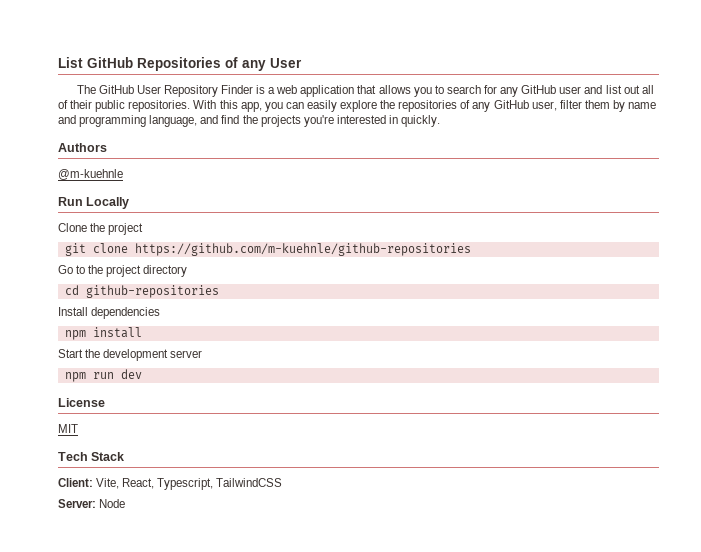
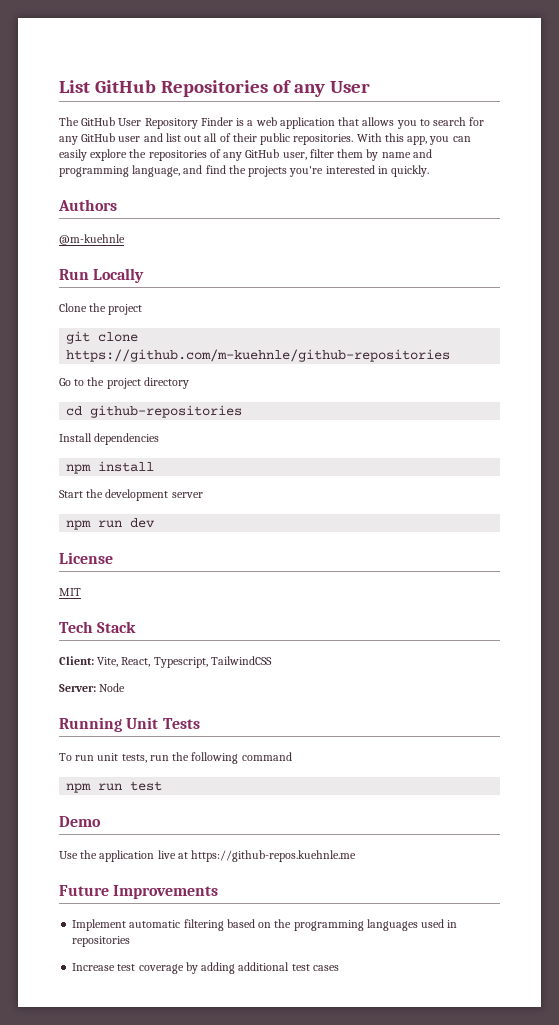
(126, 503) none -> [59,717,200,732] [59,752,292,764] [66,781,163,793] [59,816,101,827] [59,850,357,862] [59,885,219,899] [72,919,458,931] [72,936,131,947] [72,962,339,974] // Running Unit Tests // To run unit tests, run the following command // npm run test // Demo // Use the application live at https://github-repos.kuehnle.me // Future Improvements // Implement automatic filtering based on the programming languages used in repositories // Increase test coverage by adding additional test cases

